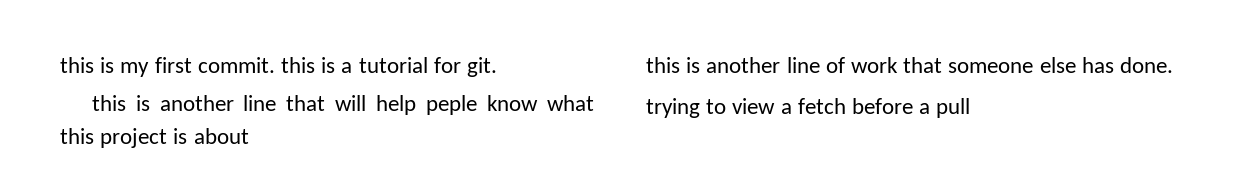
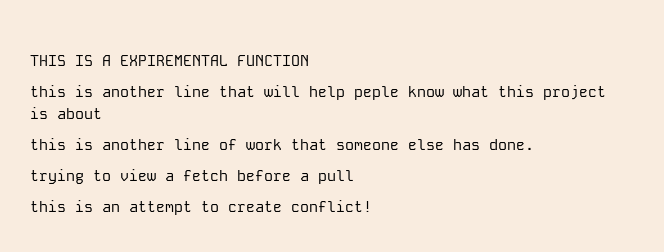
[60,57,498,77] this is my first commit. this is a tutorial for git. -> [30,55,309,66] THIS IS A EXPIREMENTAL FUNCTION
(971, 108) none -> [30,200,372,215] // this is an attempt to create conflict!

